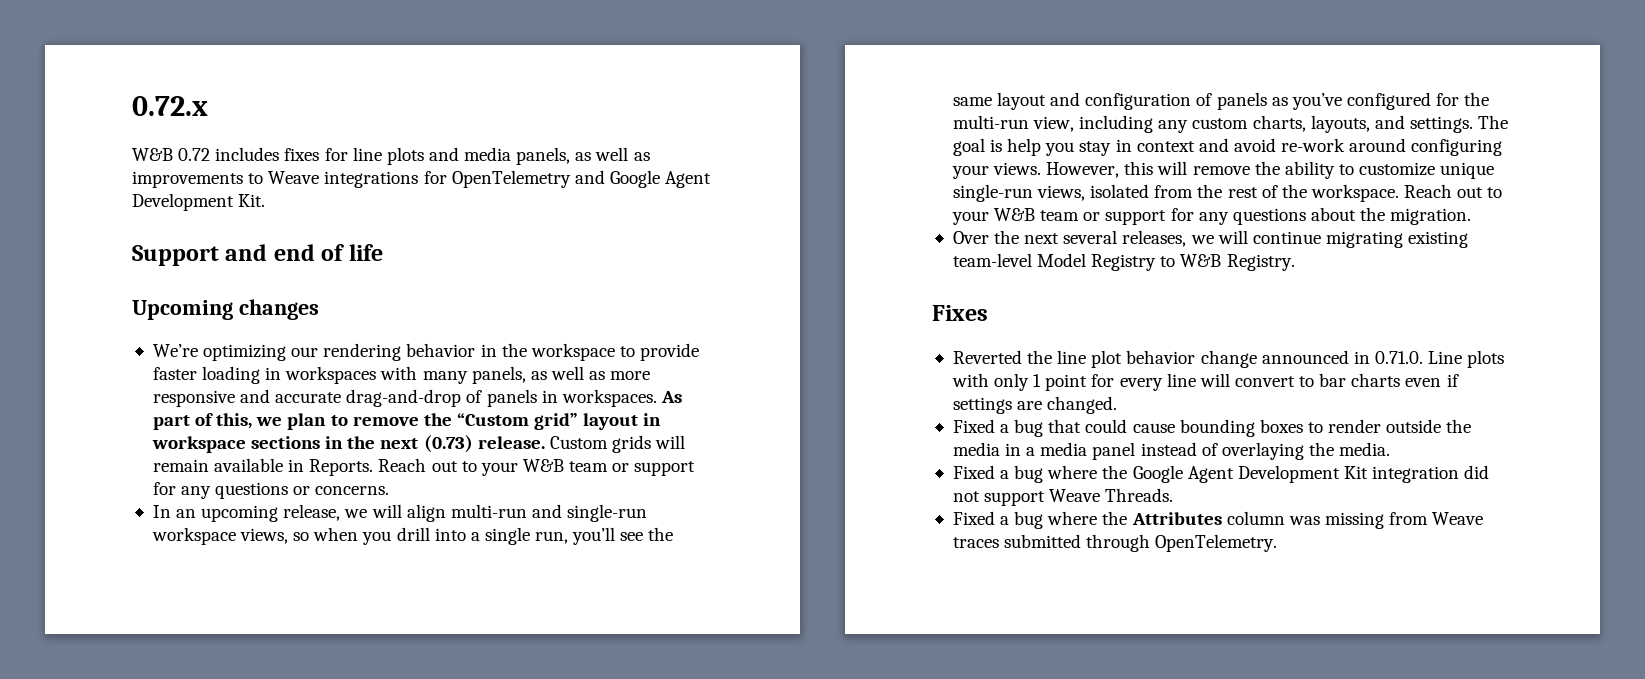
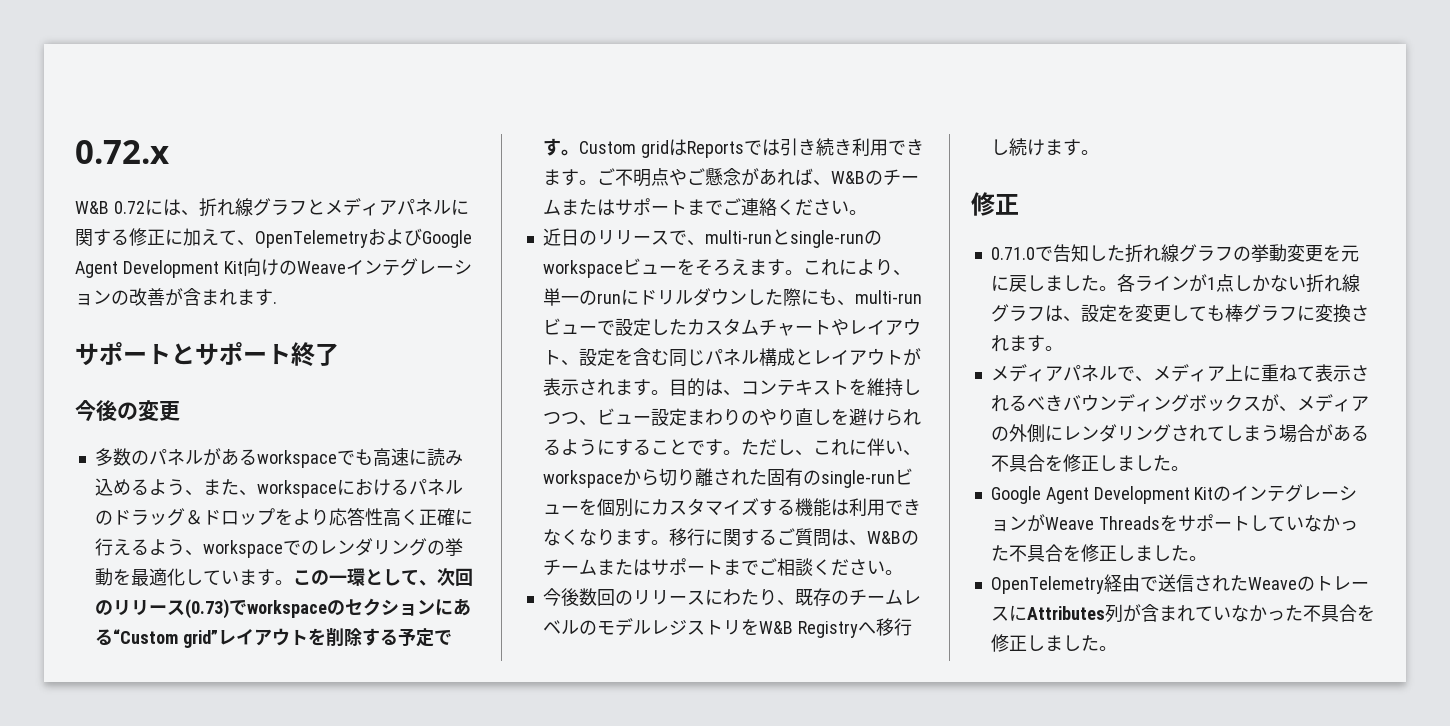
[215,147,650,165] [132,170,712,188] [132,193,266,211] [132,244,383,266] [132,299,319,320] [152,343,700,361] [152,366,651,384] [152,389,682,407] [152,413,662,430] [151,435,686,453] [152,458,696,476] [152,482,390,499] [152,504,648,522] [151,527,674,545] [952,92,1490,110] [952,115,1509,133] [952,138,1503,156] [951,161,1495,179] [952,184,1503,202] [951,207,1472,225] [952,230,1469,248] [952,253,1295,271] [932,305,988,321] [952,350,1505,368] [951,373,1459,391] [952,396,1118,414] [952,419,1472,437] [952,442,1391,460] [952,465,1490,483] [952,488,1174,506] [952,511,1484,529] [952,534,1278,552] includes fixes for line plots and media panels, as well as improvements to Weave integrations for OpenTelemetry and Google Agent Development Kit. // Support and end of life // Upcoming changes // We’re optimizing our rendering behavior in the workspace to provide faster loading in workspaces with many panels, as well as more responsive and accurate drag-and-drop of panels in workspaces. As part of this, we plan to remove the “Custom grid” layout in workspace sections in the next (0.73) release. Custom grids will remain available in Reports. Reach out to your W&B team or support for any questions or concerns. // In an upcoming release, we will align multi-run and single-run workspace views, so when you drill into a single run, you’ll see the same layout and configuration of panels as you’ve configured for the multi-run view, including any custom charts, layouts, and settings. The goal is help you stay in context and avoid re-work around configuring your views. However, this will remove the ability to customize unique single-run views, isolated from the rest of the workspace. Reach out to your W&B team or support for any questions about the migration. // Over the next several releases, we will continue migrating existing team-level Model Registry to W&B Registry. // Fixes // Reverted the line plot behavior change announced in 0.71.0. Line plots with only 1 point for every line will convert to bar charts even if settings are changed. // Fixed a bug that could cause bounding boxes to render outside the media in a media panel instead of overlaying the media. // Fixed a bug where the Google Agent Development Kit integration did not support Weave Threads. // Fixed a bug where the Attributes column was missing from Weave traces submitted through OpenTelemetry. -> [144,198,469,217] [75,228,472,248] [75,258,472,278] [75,288,277,306] [75,342,339,366] [75,400,180,422] [94,448,463,468] [94,478,463,498] [94,508,473,527] [94,538,463,558] [94,568,473,586] [94,598,471,619] [94,628,452,648] [542,138,924,158] [542,168,919,187] [542,198,867,216] [542,228,882,248] [542,258,911,278] [542,288,922,307] [542,318,921,336] [542,348,921,367] [542,378,921,397] [542,408,921,426] [542,438,921,456] [542,468,913,488] [542,498,921,517] [542,528,919,547] [542,558,903,576] [542,588,921,606] [542,618,912,638] [990,138,1099,156] [971,192,1019,216] [990,244,1359,263] [990,274,1360,293] [990,304,1369,323] [990,335,1063,352] [990,364,1369,382] [990,394,1369,412] [990,424,1369,443] [990,454,1189,472] [990,484,1358,504] [990,514,1358,532] [990,544,1207,562] [990,574,1369,594] [990,604,1375,623] [990,634,1117,652] には、折れ線グラフとメディアパネルに関する修正に加えて、OpenTelemetryおよびGoogle Agent Development Kit向けのWeaveインテグレーションの改善が含まれます. // サポートとサポート終了 // 今後の変更 // 多数のパネルがあるworkspaceでも高速に読み込めるよう、また、workspaceにおけるパネルのドラッグ＆ドロップをより応答性高く正確に行えるよう、workspaceでのレンダリングの挙動を最適化しています。この一環として、次回のリリース(0.73)でworkspaceのセクションにある“Custom grid”レイアウトを削除する予定です。Custom gridはReportsでは引き続き利用できます。ご不明点やご懸念があれば、W&Bのチームまたはサポートまでご連絡ください。 // 近日のリリースで、multi-runとsingle-runのworkspaceビューをそろえます。これにより、単一のrunにドリルダウンした際にも、multi-runビューで設定したカスタムチャートやレイアウト、設定を含む同じパネル構成とレイアウトが表示されます。目的は、コンテキストを維持しつつ、ビュー設定まわりのやり直しを避けられるようにすることです。ただし、これに伴い、workspaceから切り離された固有のsingle-runビューを個別にカスタマイズする機能は利用できなくなります。移行に関するご質問は、W&Bのチームまたはサポートまでご相談ください。 // 今後数回のリリースにわたり、既存のチームレベルのモデルレジストリをW&B Registryへ移行し続けます。 // 修正 // 0.71.0で告知した折れ線グラフの挙動変更を元に戻しました。各ラインが1点しかない折れ線グラフは、設定を変更しても棒グラフに変換されます。 // メディアパネルで、メディア上に重ねて表示されるべきバウンディングボックスが、メディアの外側にレンダリングされてしまう場合がある不具合を修正しました。 // Google Agent Development KitのインテグレーションがWeave Threadsをサポートしていなかった不具合を修正しました。 // OpenTelemetry経由で送信されたWeaveのトレースにAttributes列が含まれていなかった不具合を修正しました。

